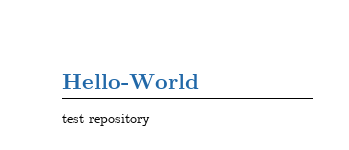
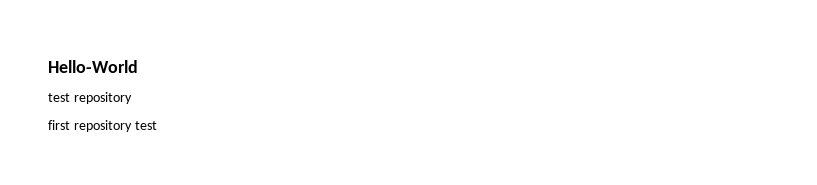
(150, 120) none -> [48,120,157,132] // first repository test

